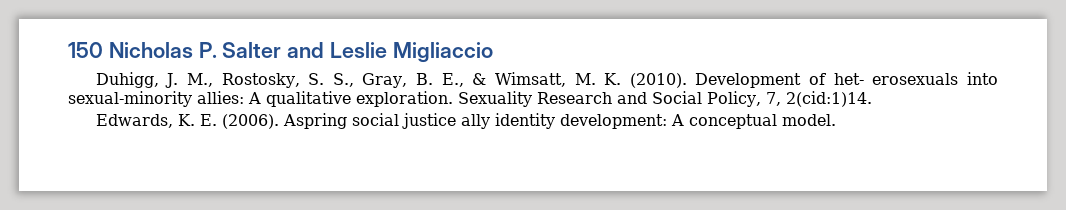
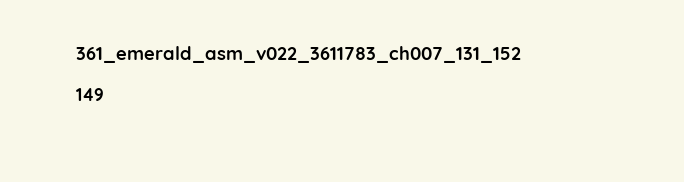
[68,42,493,63] [95,72,998,88] [68,91,872,107] [95,113,836,129] 150 Nicholas P. Salter and Leslie Migliaccio // Duhigg, J. M., Rostosky, S. S., Gray, B. E., & Wimsatt, M. K. (2010). Development of het- erosexuals into sexual-minority allies: A qualitative exploration. Sexuality Research and Social Policy, 7, 2(cid:1)14. // Edwards, K. E. (2006). Aspring social justice ally identity development: A conceptual model. -> [76,46,521,63] [76,88,104,101] 361_emerald_asm_v022_3611783_ch007_131_152 // 149

